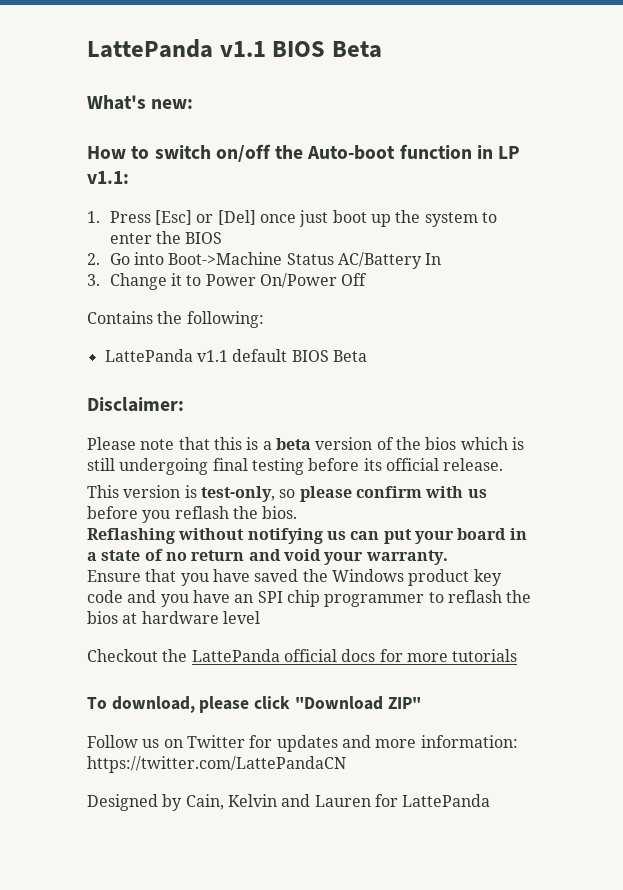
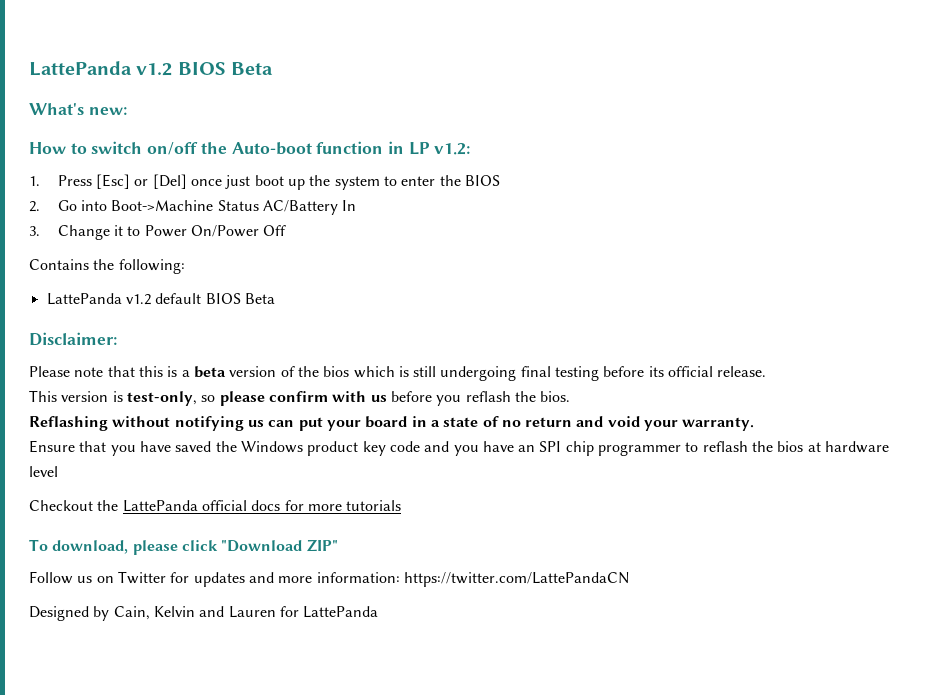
[87,39,266,58] LattePanda v1.1 -> [29,61,173,76] LattePanda v1.2
[87,171,129,184] v1.1: -> [433,143,470,155] v1.2:
[196,350,228,362] v1.1 -> [125,294,151,305] v1.2

